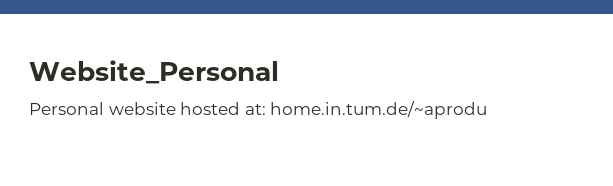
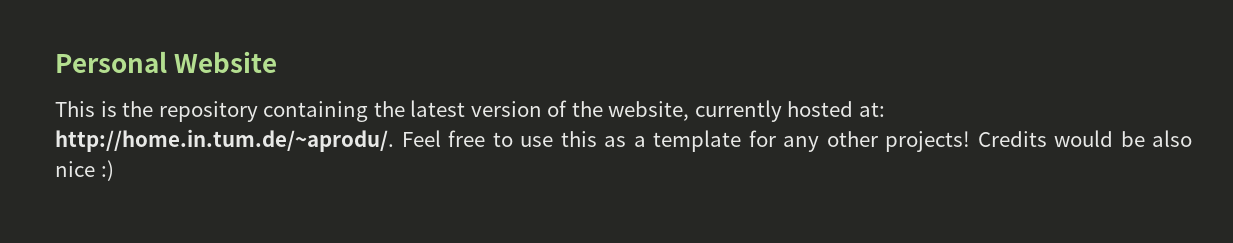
[29,60,279,84] [29,101,488,119] Website_Personal // Personal website hosted at: home.in.tum.de/~aprodu -> [55,51,278,73] [55,100,885,122] [55,129,1192,152] [55,160,114,181] Personal Website // This is the repository containing the latest version of the website, currently hosted at: http://home.in.tum.de/~aprodu/. Feel free to use this as a template for any other projects! Credits would be also nice :)

